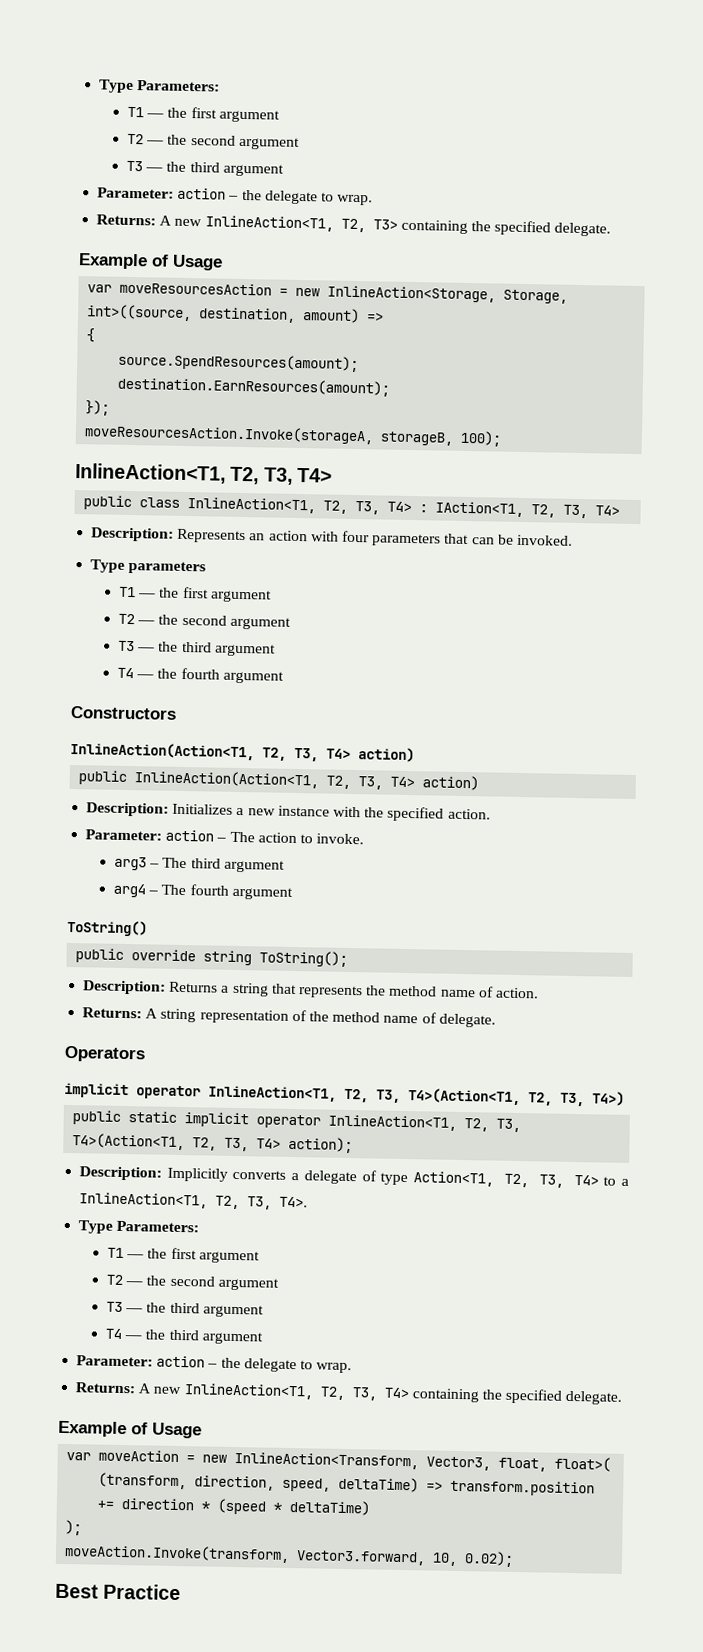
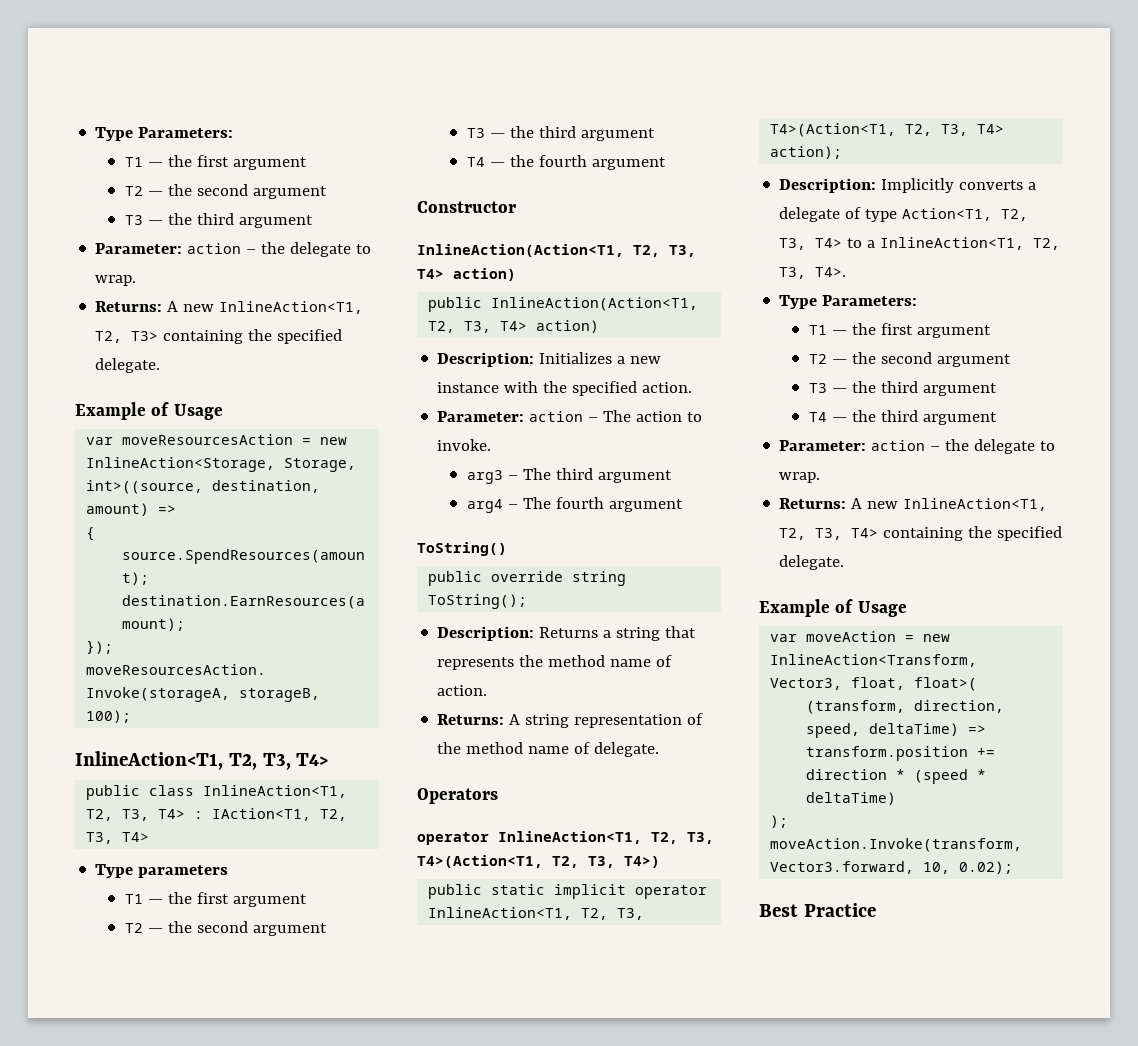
[91,527,573,547] // Description: Represents an action with four parameters that can be invoked. -> (150, 837) none
[70,705,177,720] Constructors -> [417,201,516,213] Constructor
[64,1082,129,1099] implicit -> (498, 796) none

